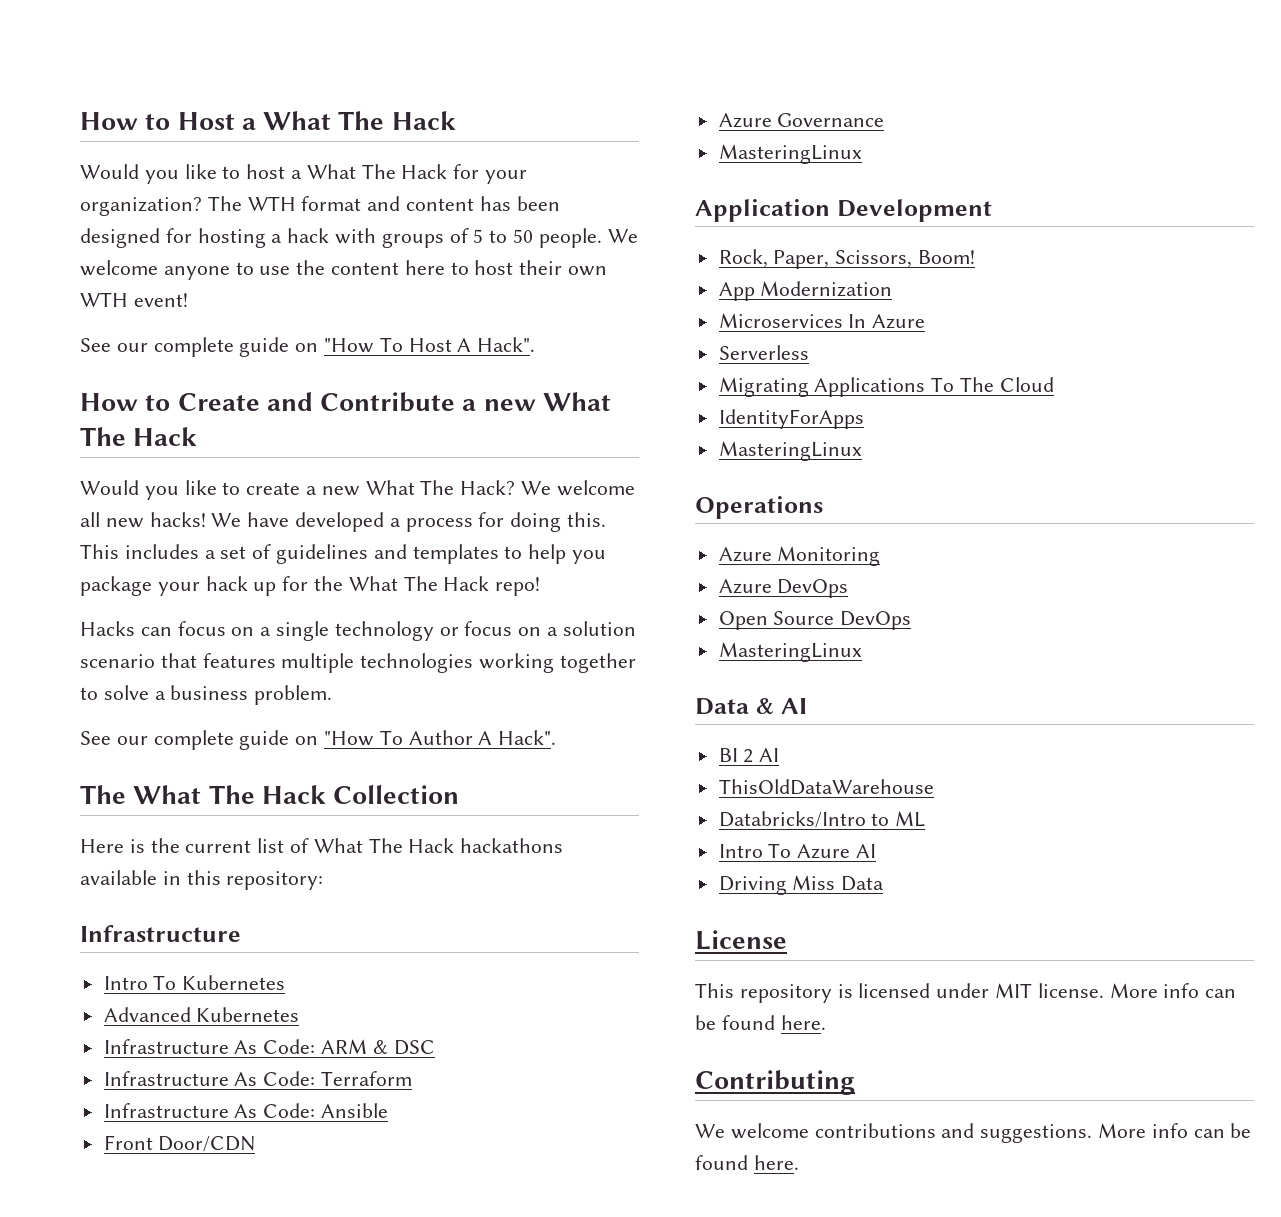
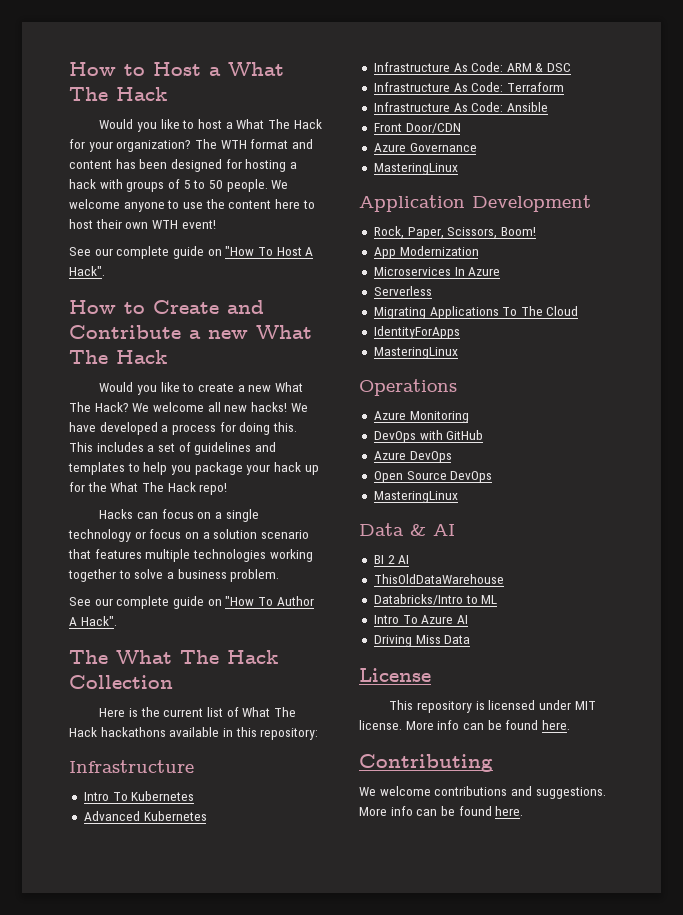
(881, 556) none -> [373,430,484,443] // DevOps with GitHub

